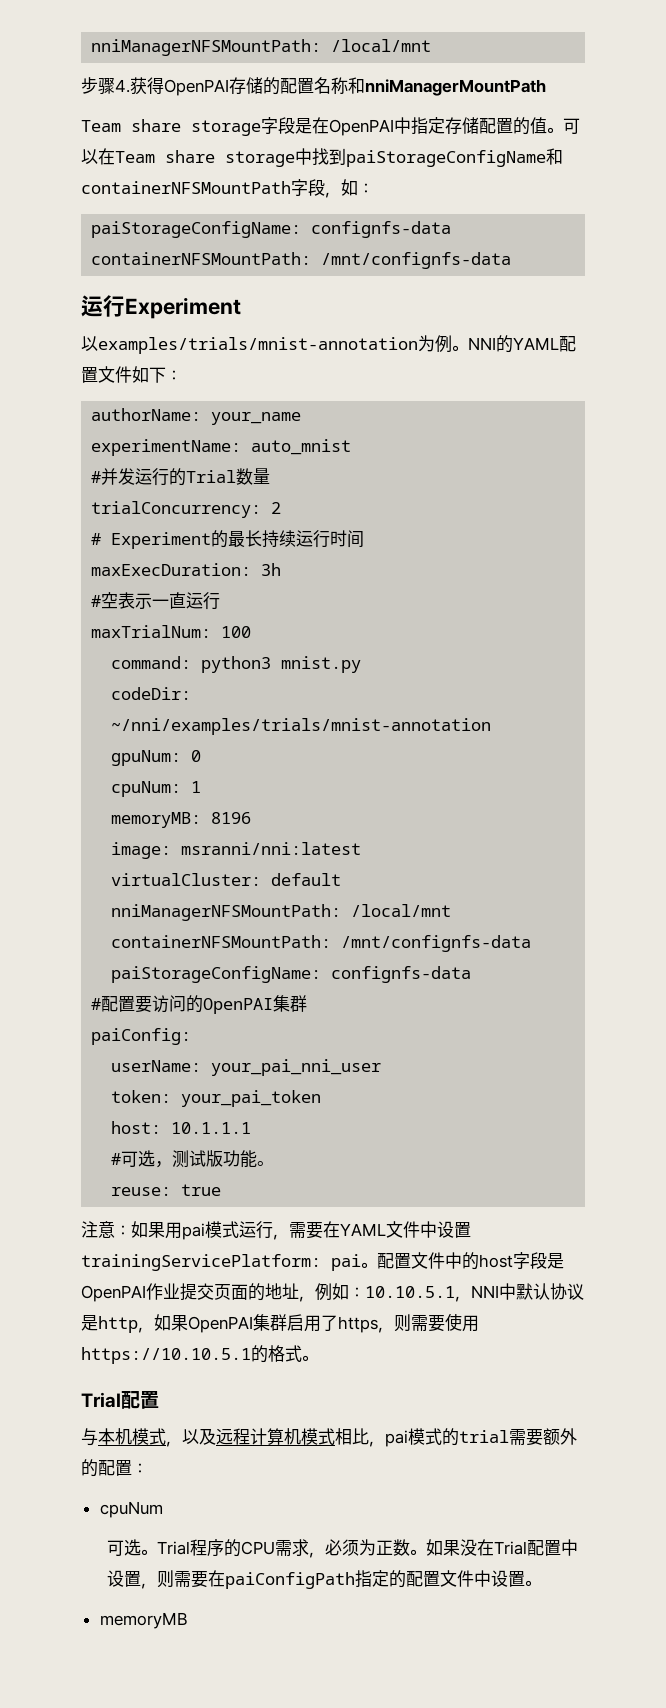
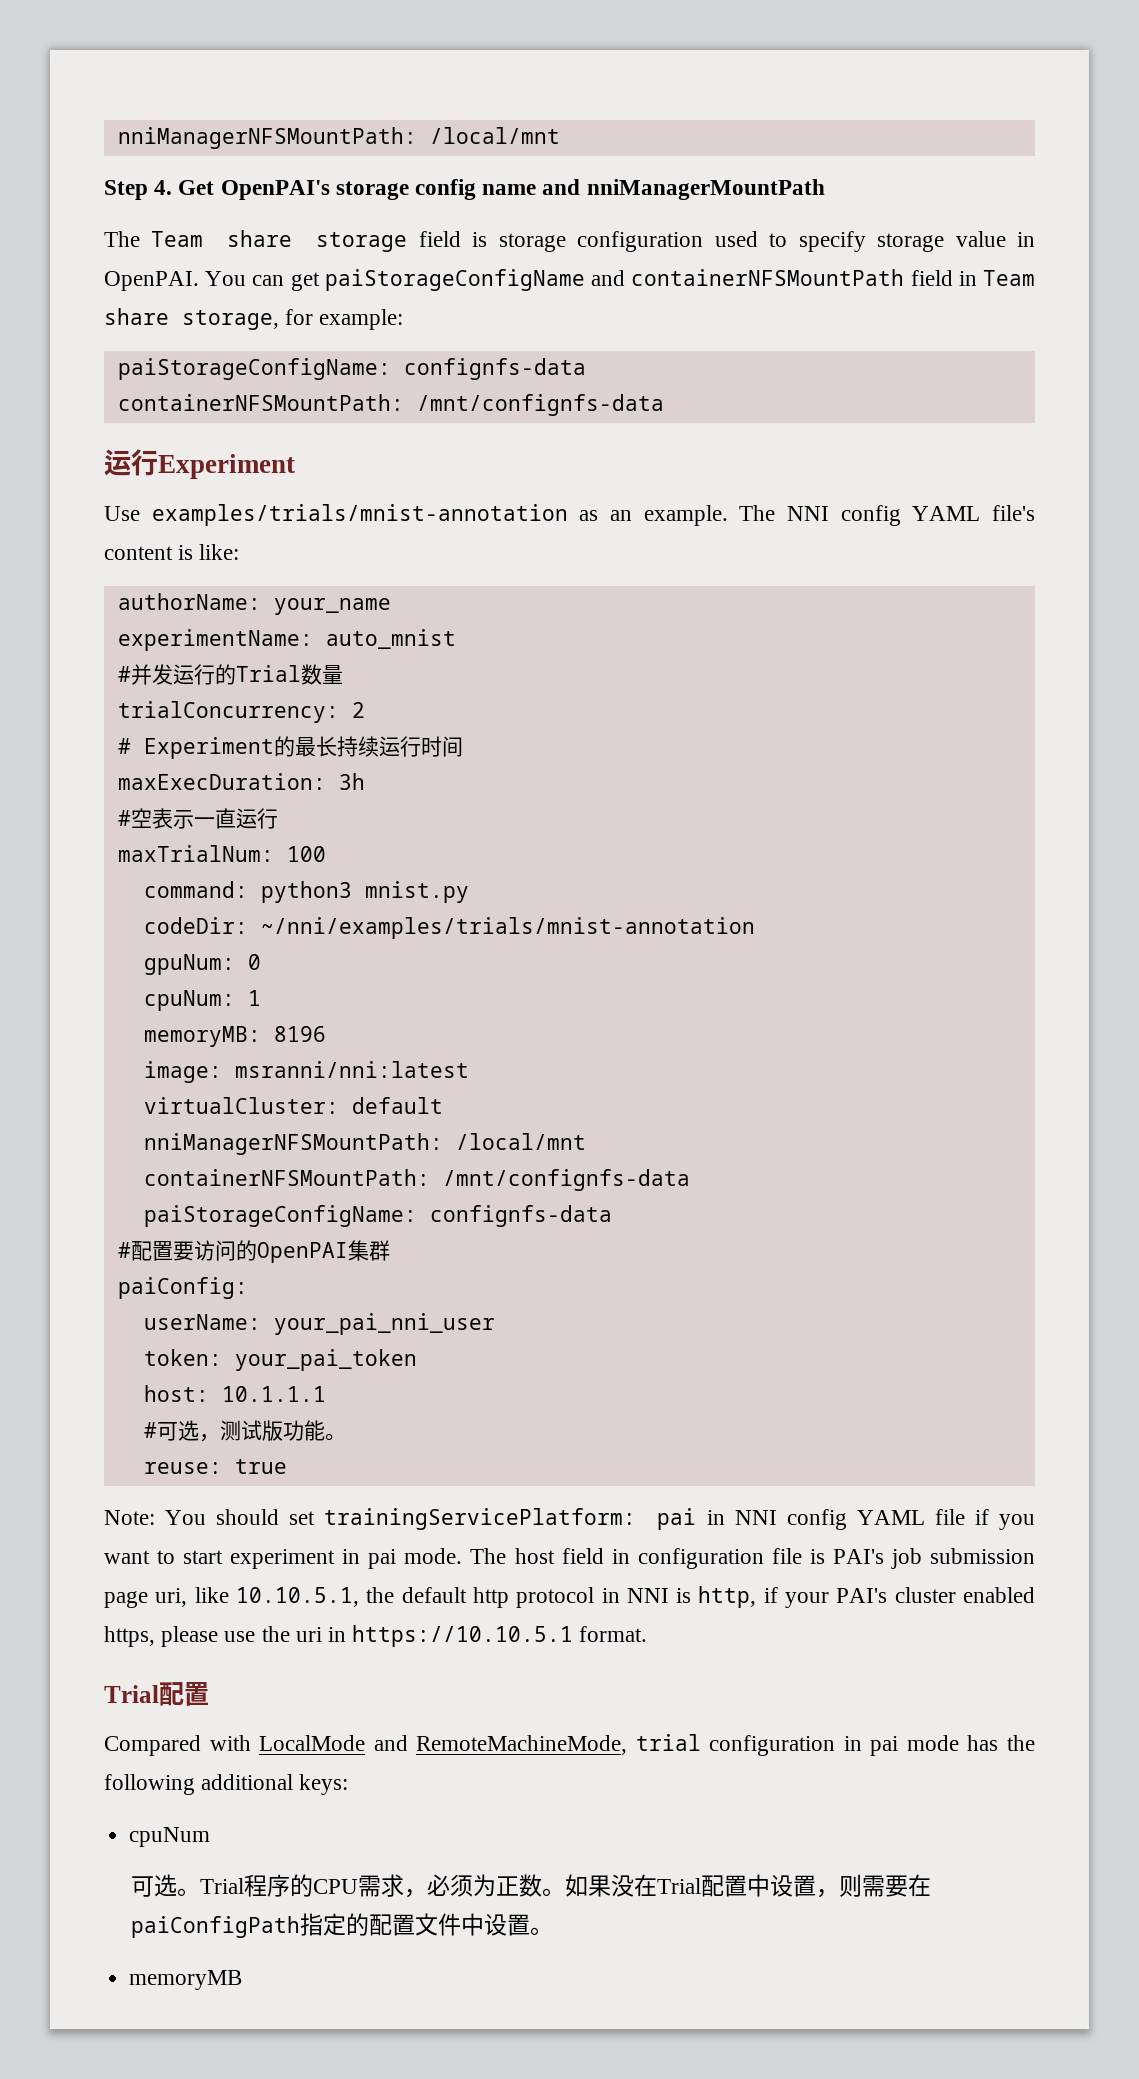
[91,39,432,56] [81,77,365,96] nniManagerNFSMountPath: /local/mnt // 步骤4.获得OpenPAI存储的配置名称和 -> [117,127,560,149] [104,179,581,200] nniManagerNFSMountPath: /local/mnt // Step 4. Get OpenPAI's storage config name and
[81,117,580,136] [81,148,563,167] [81,179,374,198] Team share storage字段是在OpenPAI中指定存储配置的值。可以在Team share storage中找到paiStorageConfigName和containerNFSMountPath字段，如： -> [104,230,1035,252] [104,269,1035,291] [104,308,404,330] The Team share storage field is storage configuration used to specify storage value in OpenPAI. You can get paiStorageConfigName and containerNFSMountPath field in Team share storage, for example:
[81,335,576,354] [81,366,182,383] 以examples/trials/mnist-annotation为例。NNI的YAML配置文件如下： -> [104,504,1035,526] [104,544,240,560] Use examples/trials/mnist-annotation as an example. The NNI config YAML file's content is like:
[81,1221,471,1240] [81,1252,564,1271] [81,1283,584,1302] [81,1313,479,1333] [81,1345,318,1364] [81,1391,159,1409] [81,1428,577,1447] [81,1459,148,1477] 注意：如果用pai模式运行，需要在YAML文件中设置trainingServicePlatform: pai。配置文件中的host字段是OpenPAI作业提交页面的地址，例如：10.10.5.1，NNI中默认协议是http，如果OpenPAI集群启用了https，则需要使用https://10.10.5.1的格式。 // Trial配置 // 与本机模式，以及远程计算机模式相比，pai模式的trial需要额外的配置： -> [104,1508,1035,1530] [104,1548,1035,1569] [104,1586,1035,1608] [104,1625,648,1647] [104,1682,209,1706] [104,1734,1035,1756] [104,1774,349,1795] Note: You should set trainingServicePlatform: pai in NNI config YAML file if you want to start experiment in pai mode. The host field in configuration file is PAI's job submission page uri, like 10.10.5.1, the default http protocol in NNI is http, if your PAI's cluster enabled https, please use the uri in https://10.10.5.1 format. // Trial配置 // Compared with LocalMode and RemoteMachineMode, trial configuration in pai mode has the following additional keys:

